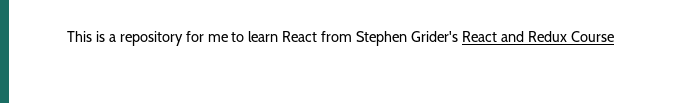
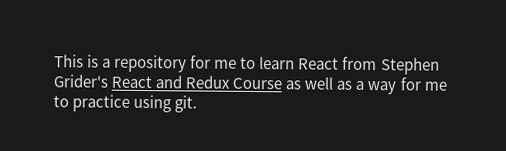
(614, 36) none -> [285,76,447,95] [53,94,198,113] as well as a way for me to practice using git.

